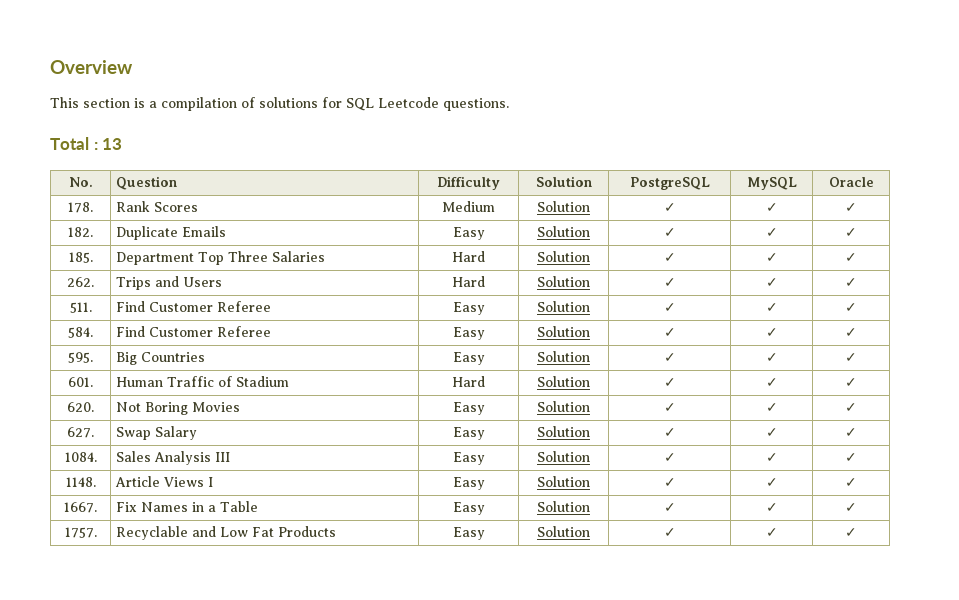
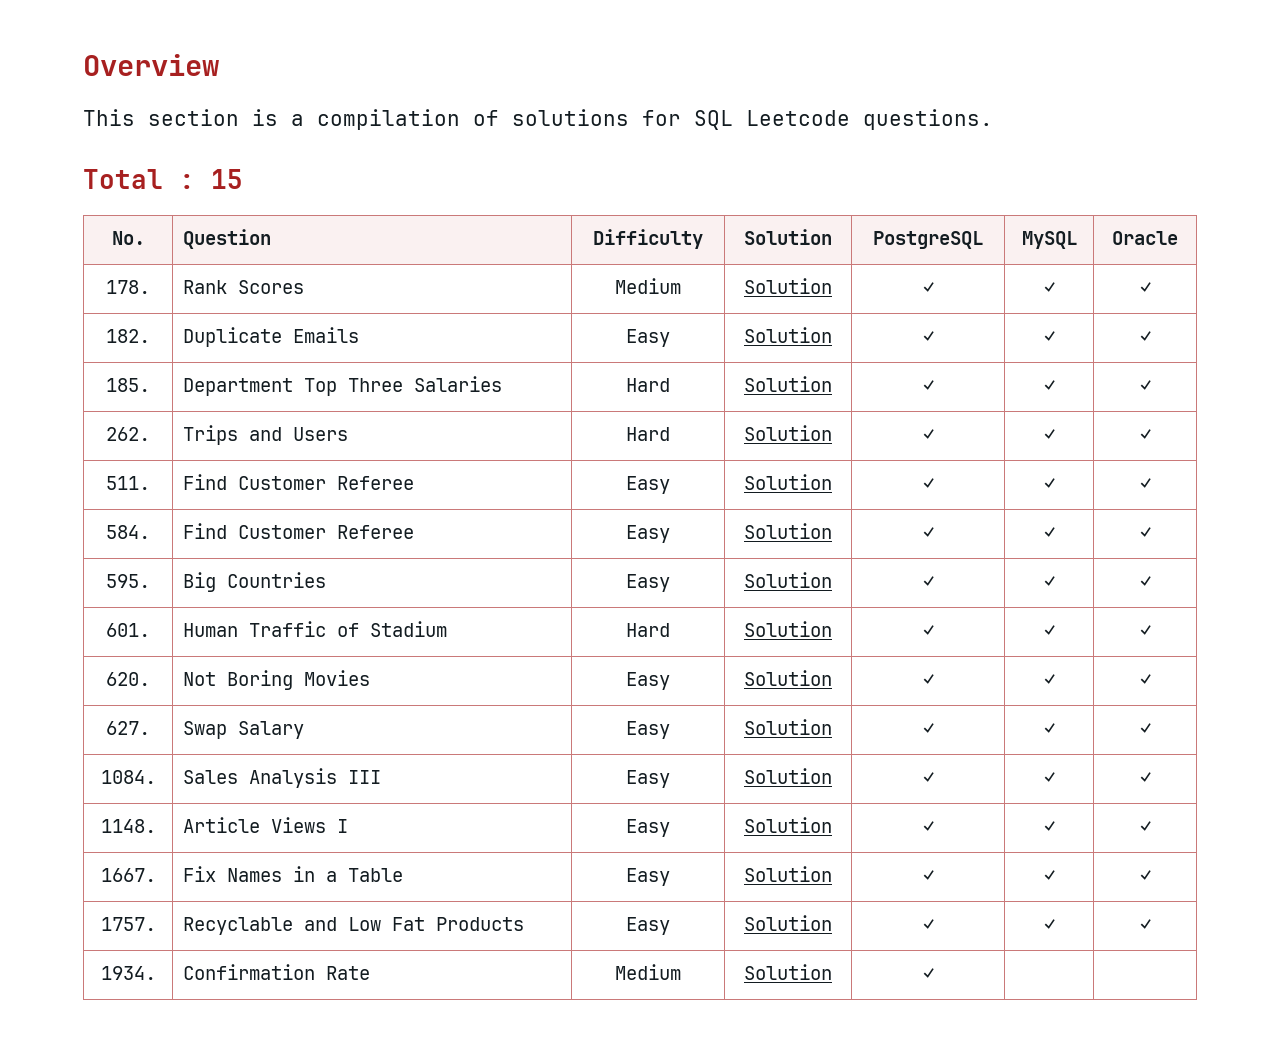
[102,138,123,150] 13 -> [211,169,243,189] 15
(857, 532) none -> [100,966,156,980] [182,964,370,980] [615,964,681,980] [744,964,832,980] [922,968,934,980] // 1934. | Confirmation Rate | Medium | Solution | ✓ | |

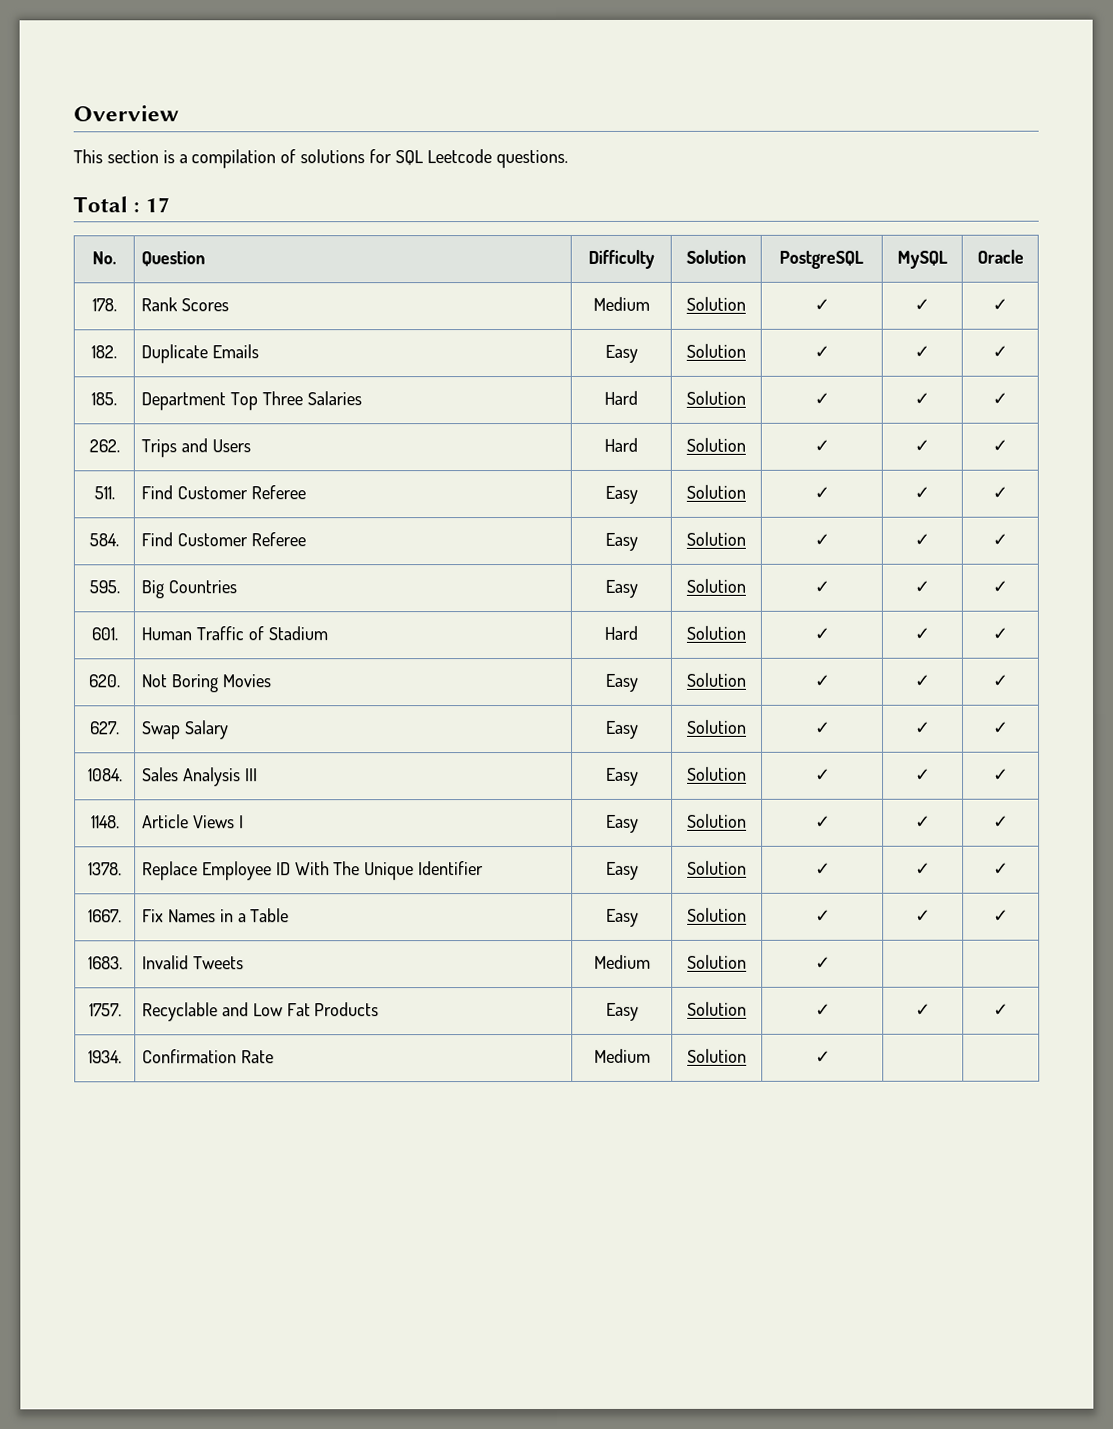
[211,169,243,189] 15 -> [145,197,171,213] 17
(1151, 827) none -> [88,862,122,876] [142,861,485,881] [605,861,639,880] [687,860,747,875] [814,862,831,875] [915,862,931,875] [993,862,1009,875] // 1378. | Replace Employee ID With The Unique Identifier | Easy | Solution | ✓ | ✓ | ✓
(1151, 876) none -> [87,956,123,970] [142,955,244,970] [593,954,651,969] [687,954,747,969] [814,956,831,969] // 1683. | Invalid Tweets | Medium | Solution | ✓ | |

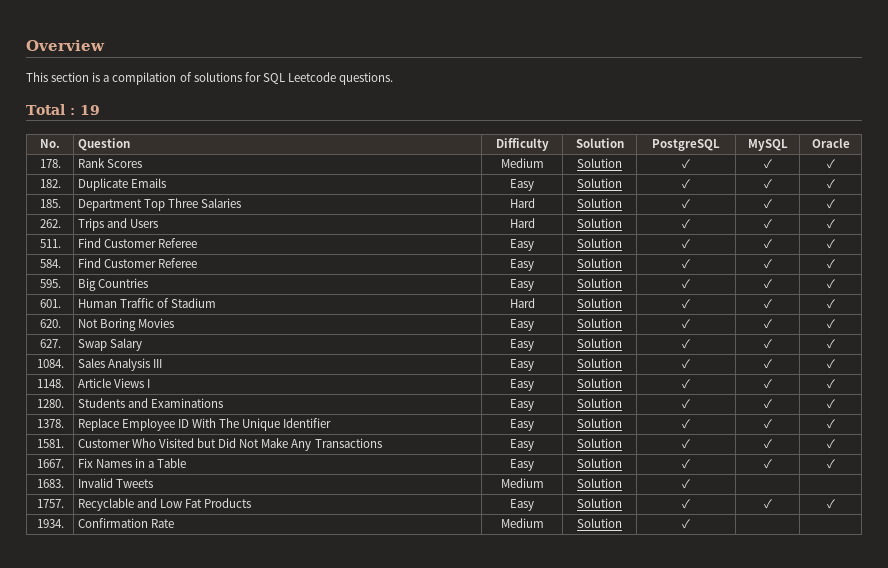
[145,197,171,213] 17 -> [79,105,100,115] 19
(1009, 821) none -> [36,399,64,408] [77,398,223,408] [510,399,534,411] [577,398,622,408] [682,399,690,409] [763,399,772,409] [826,399,835,409] // 1280. | Students and Examinations | Easy | Solution | ✓ | ✓ | ✓
(1009, 868) none -> [36,439,64,448] [77,438,382,451] [510,439,534,451] [577,438,622,448] [682,439,690,449] [763,439,772,449] [826,439,835,449] // 1581. | Customer Who Visited but Did Not Make Any Transactions | Easy | Solution | ✓ | ✓ | ✓

